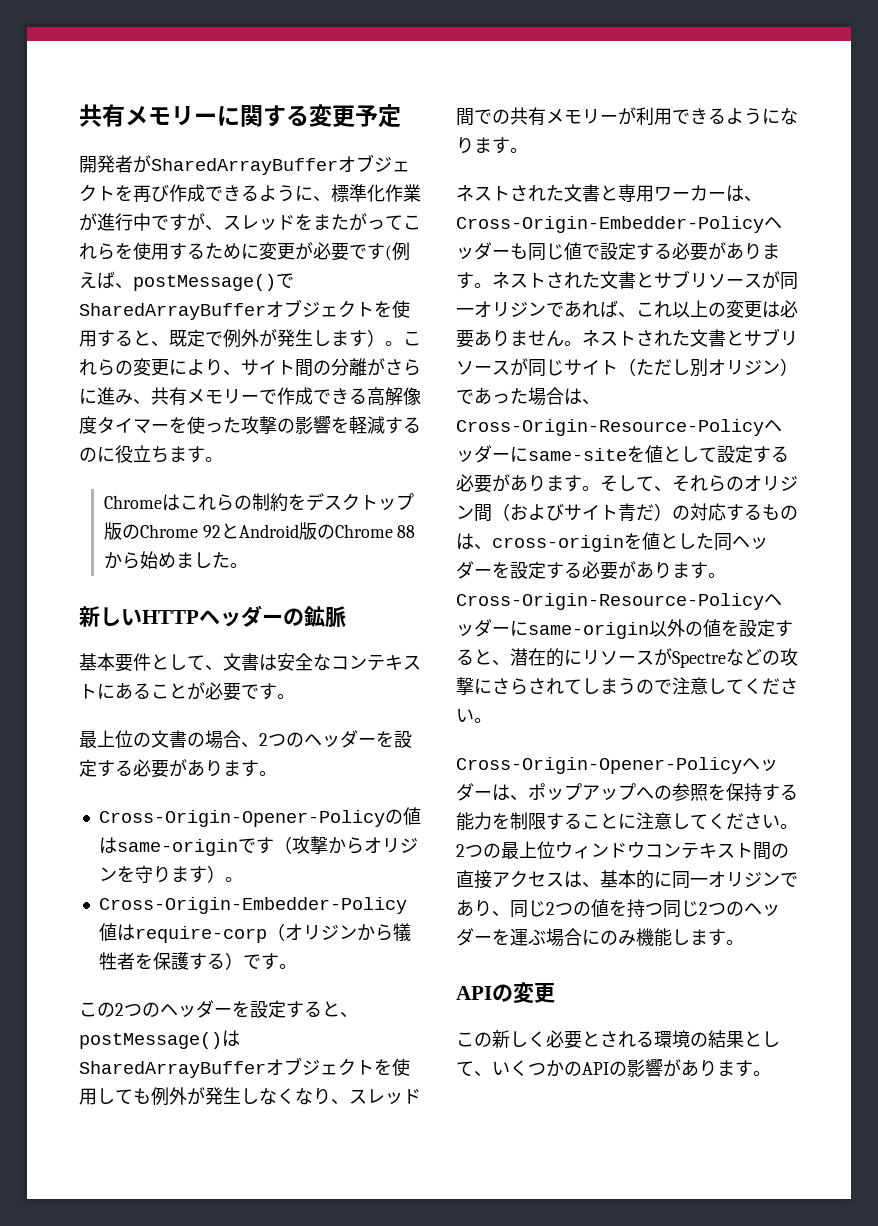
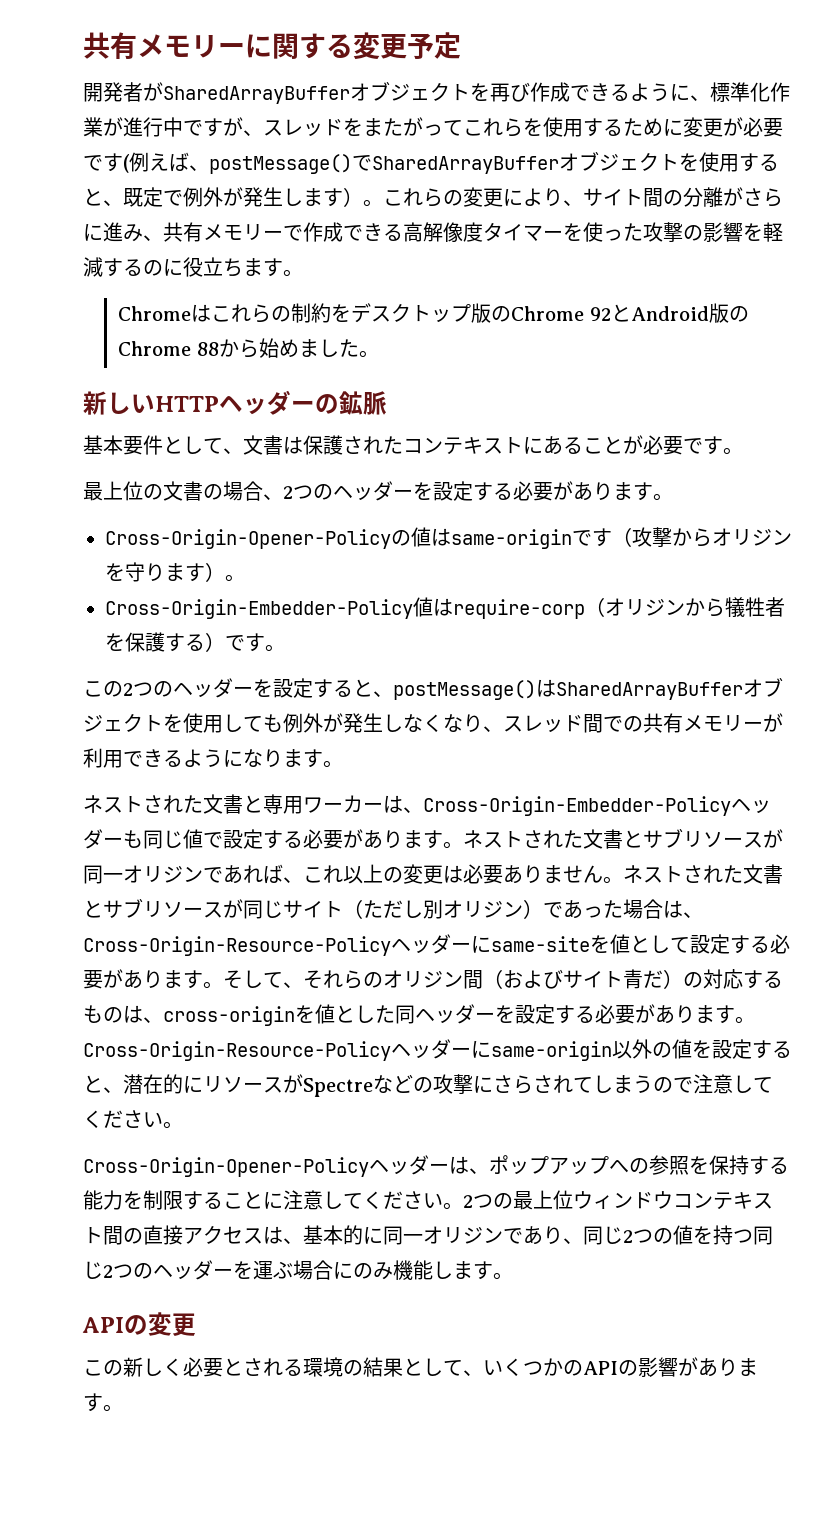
[277,653,331,671] 安全な -> [303,435,403,455] 保護された

